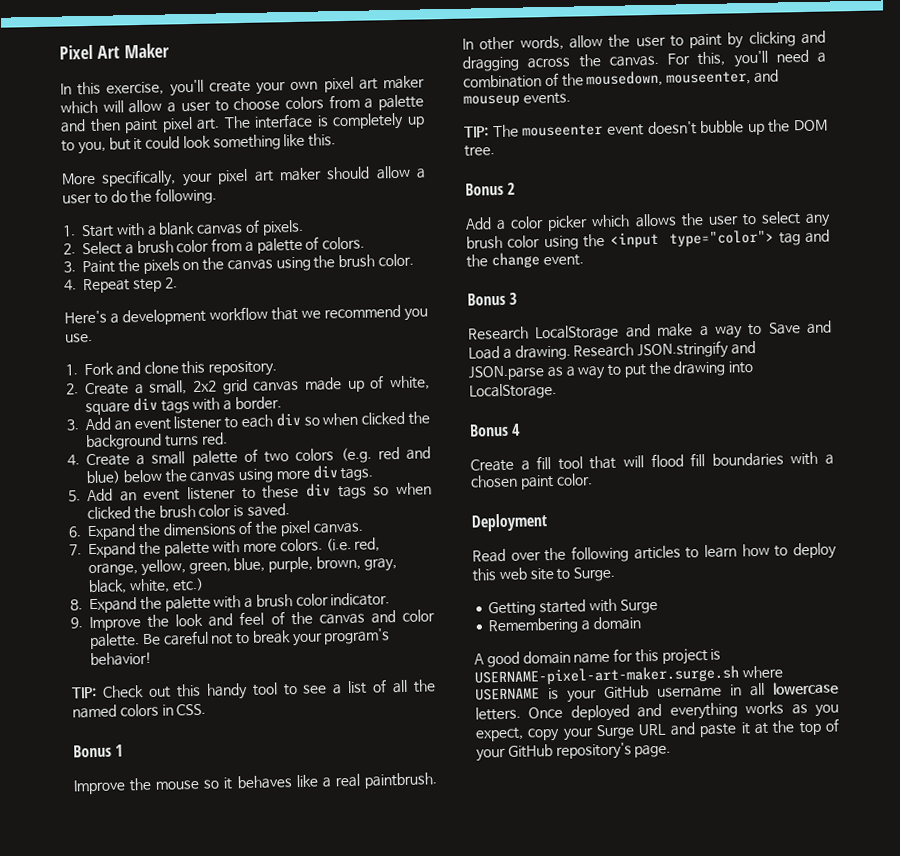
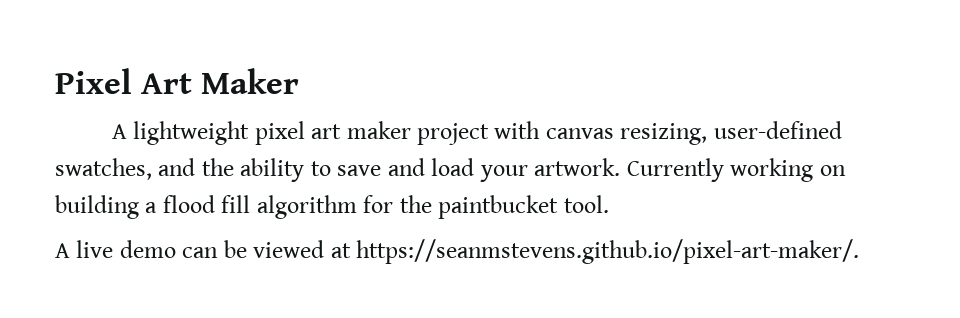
[60,75,426,97] [60,94,424,114] [60,112,426,134] [61,133,337,155] [61,165,426,188] [62,187,218,205] [62,219,304,238] [63,236,366,256] [63,253,415,274] [64,277,178,294] [64,304,428,326] [65,332,93,343] [65,360,278,377] [66,375,431,396] [85,396,282,416] [66,411,431,431] [86,432,228,451] [67,446,432,467] [86,465,375,485] [68,482,433,502] [87,503,290,520] [68,520,364,541] [69,537,381,559] [88,555,397,577] [88,577,204,595] [70,592,391,614] [70,609,435,632] [89,628,391,650] [90,651,152,667] [71,679,437,700] [72,703,207,719] [73,744,124,758] [73,772,438,795] [462,30,826,51] [462,49,826,72] [463,69,779,89] [463,92,571,107] [464,119,828,138] [464,145,495,157] [465,182,516,196] [465,211,831,232] [466,229,830,251] [466,252,584,269] [467,292,518,306] [468,320,832,342] [468,340,756,361] [468,360,754,381] [469,382,557,400] [469,423,522,437] [470,451,834,472] [470,473,593,490] [471,513,548,532] [472,542,837,563] [472,566,617,582] [488,598,658,617] [488,616,641,635] [474,648,722,668] [474,665,783,686] [475,681,839,703] [475,701,839,722] [475,718,840,742] [476,742,672,762] In this exercise, you'll create your own pixel art maker which will allow a user to choose colors from a palette and then paint pixel art. The interface is completely up to you, but it could look something like this. // More specifically, your pixel art maker should allow a user to do the following. // 1. Start with a blank canvas of pixels. // 2. Select a brush color from a palette of colors. // 3. Paint the pixels on the canvas using the brush color. // 4. Repeat step 2. // Here's a development workflow that we recommend you use. // 1. Fork and clone this repository. // 2. Create a small, 2x2 grid canvas made up of white, square div tags with a border. // 3. Add an event listener to each div so when clicked the background turns red. // 4. Create a small palette of two colors (e.g. red and blue) below the canvas using more div tags. // 5. Add an event listener to these div tags so when clicked the brush color is saved. // 6. Expand the dimensions of the pixel canvas. // 7. Expand the palette with more colors. (i.e. red, orange, yellow, green, blue, purple, brown, gray, black, white, etc.) // 8. Expand the palette with a brush color indicator. // 9. Improve the look and feel of the canvas and color palette. Be careful not to break your program's behavior! // TIP: Check out this handy tool to see a list of all the named colors in CSS. // Bonus 1 // Improve the mouse so it behaves like a real paintbrush. In other words, allow the user to paint by clicking and dragging across the canvas. For this, you'll need a combination of the mousedown, mouseenter, and mouseup events. // TIP: The mouseenter event doesn't bubble up the DOM tree. // Bonus 2 // Add a color picker which allows the user to select any brush color using the <input type="color"> tag and the change event. // Bonus 3 // Research LocalStorage and make a way to Save and Load a drawing. Research JSON.stringify and JSON.parse as a way to put the drawing into LocalStorage. // Bonus 4 // Create a fill tool that will flood fill boundaries with a chosen paint color. // Deployment // Read over the following articles to learn how to deploy this web site to Surge. // Getting started with Surge // Remembering a domain // A good domain name for this project is USERNAME-pixel-art-maker.surge.sh where USERNAME is your GitHub username in all lowercase letters. Once deployed and everything works as you expect, copy your Surge URL and paste it at the top of your GitHub repository's page. -> [111,121,842,145] [55,158,846,182] [55,195,609,219] [55,239,860,264] A lightweight pixel art maker project with canvas resizing, user-defined swatches, and the ability to save and load your artwork. Currently working on building a flood fill algorithm for the paintbucket tool. // A live demo can be viewed at https://seanmstevens.github.io/pixel-art-maker/.

